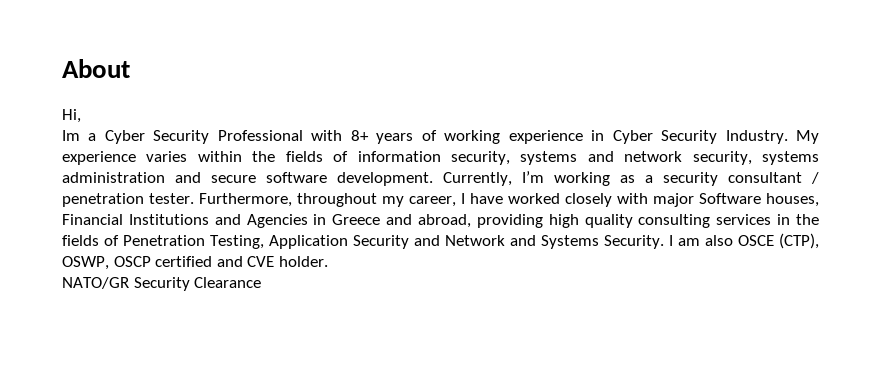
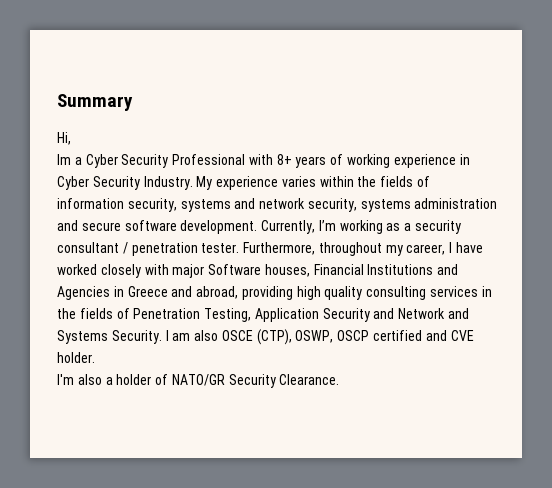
[62,59,130,78] About -> [57,94,133,111] Summary
(328, 261) none -> [57,374,169,385] I'm also a holder of
[194,277,262,288] Clearance -> [279,374,340,385] Clearance.

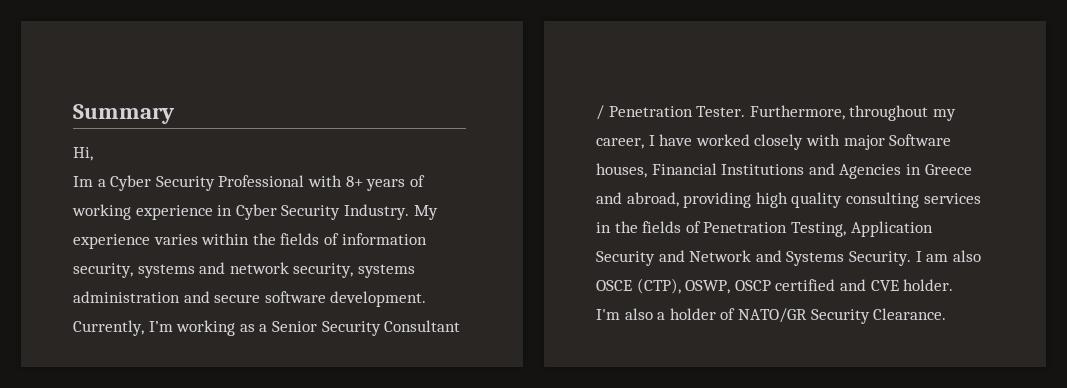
[415,220,462,234] [57,242,240,256] security consultant / penetration tester. -> [271,320,461,336] [596,105,746,120] Senior Security Consultant / Penetration Tester.

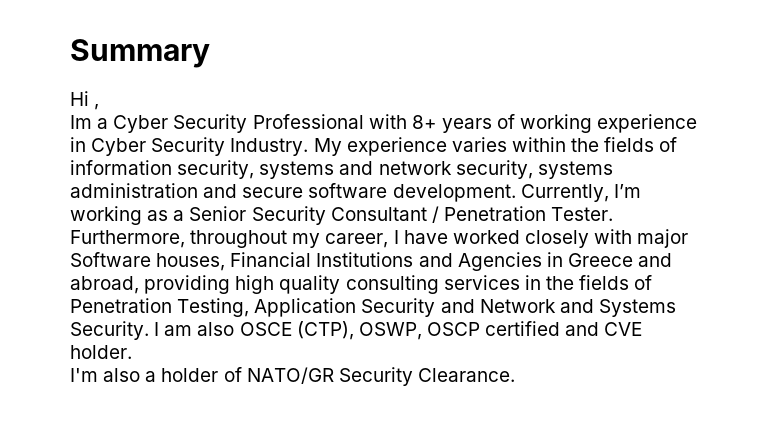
[73,147,93,161] Hi, -> [70,91,100,110] Hi ,

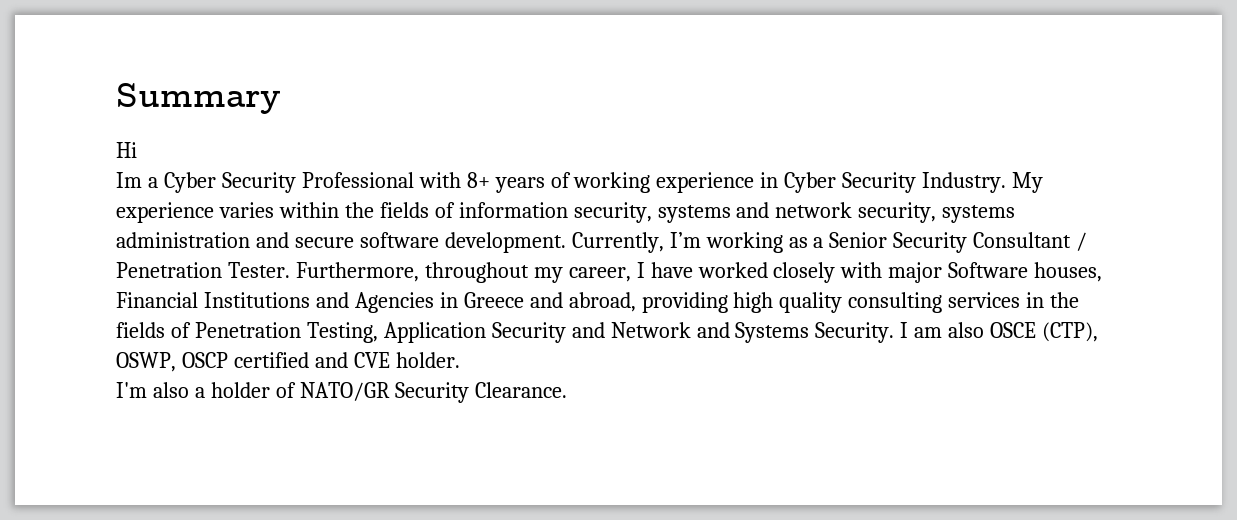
[94,104,100,110] , -> (137, 150) none

